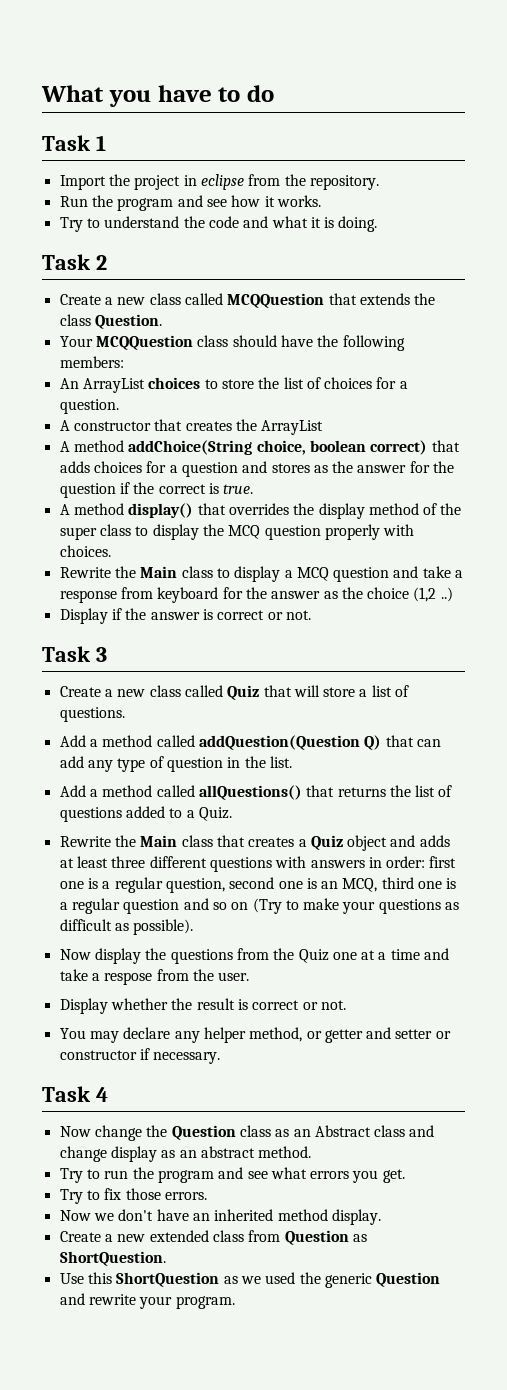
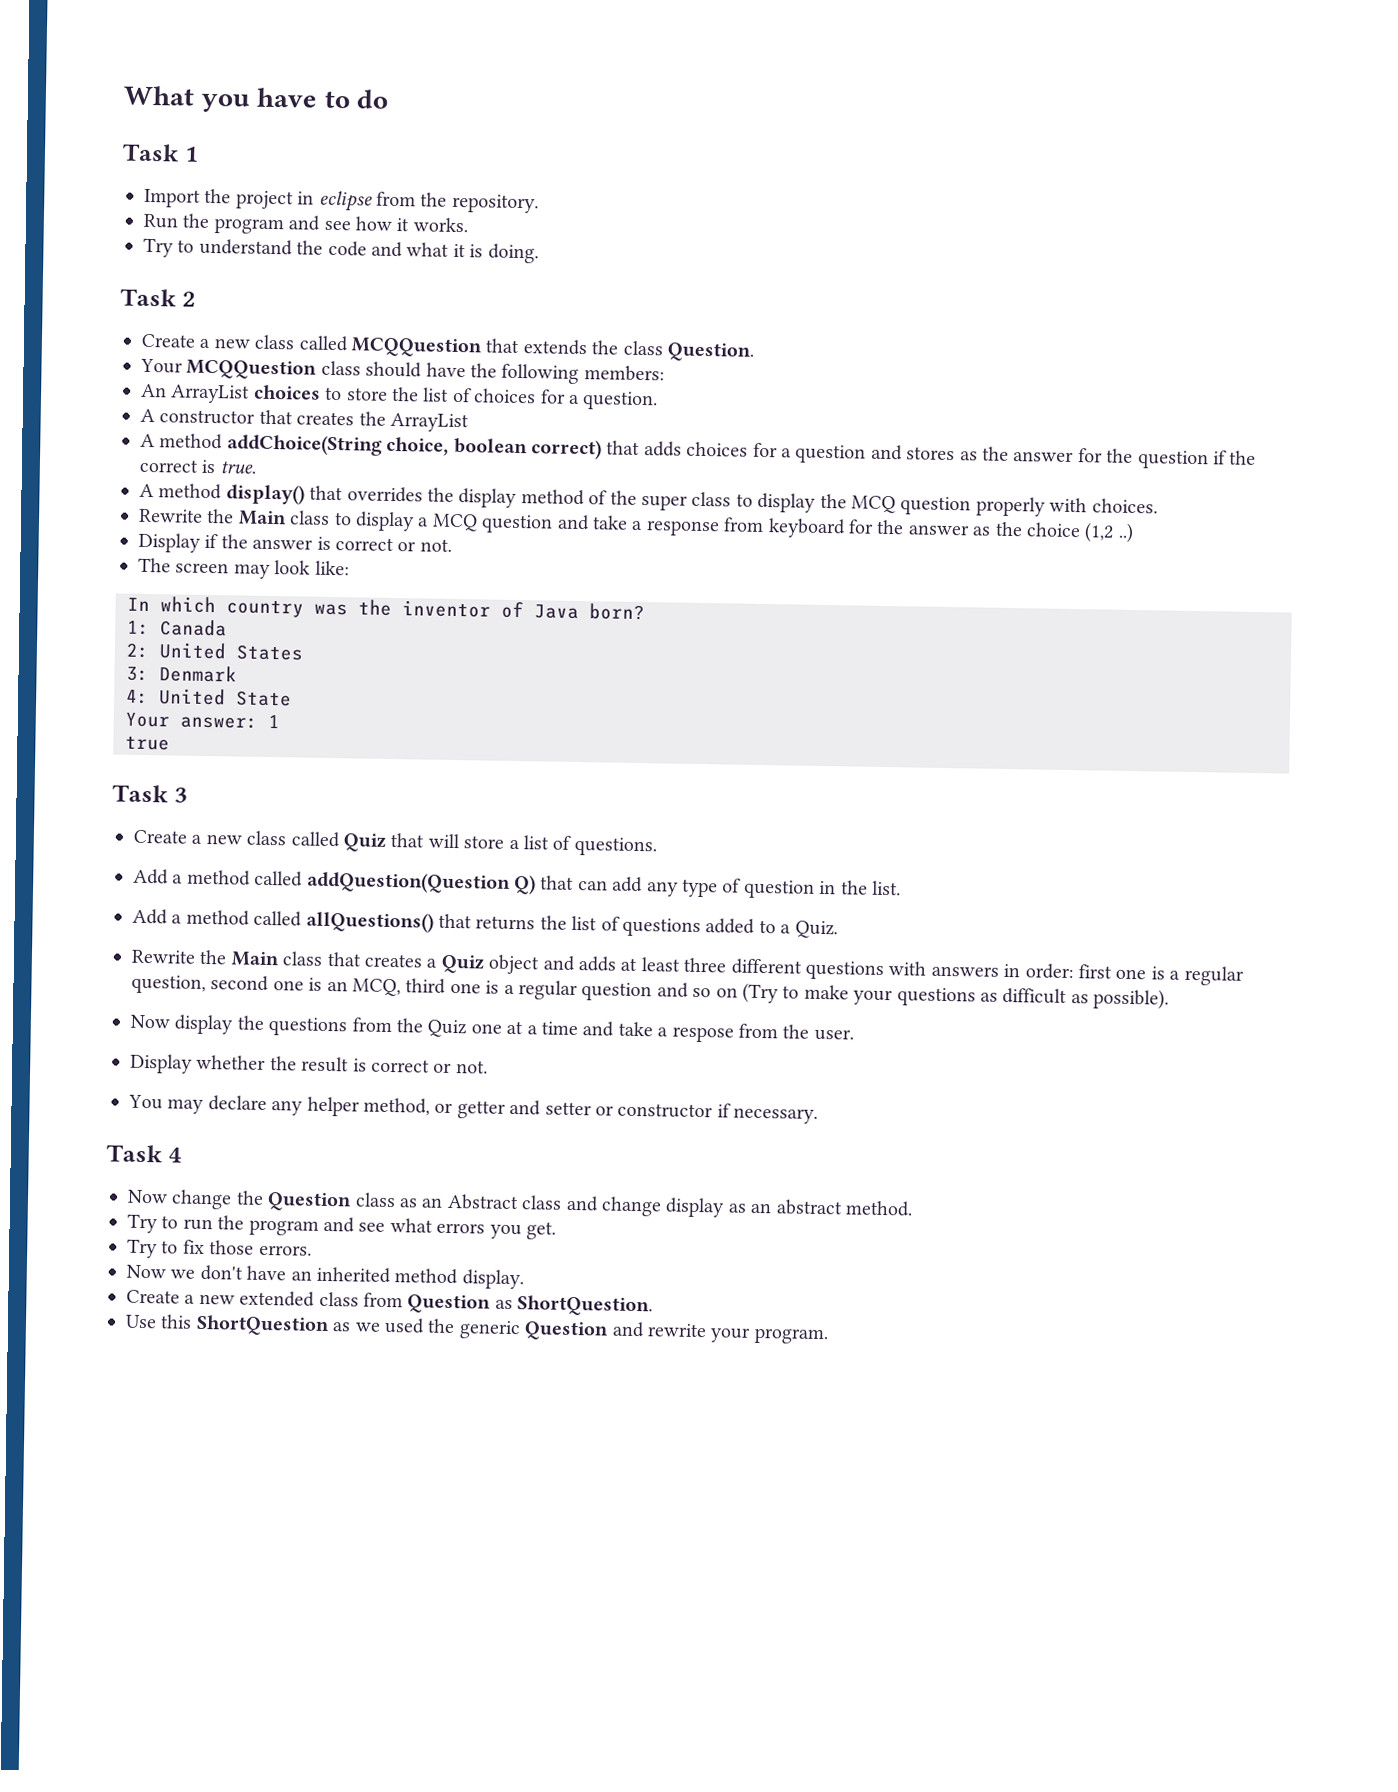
(311, 615) none -> [138,557,350,579] [127,596,645,621] [127,619,227,637] [126,642,304,661] [126,665,237,683] [126,688,292,707] [125,712,280,729] [125,735,170,751] // The screen may look like: // In which country was the inventor of Java born? // 1: Canada // 2: United States // 3: Denmark // 4: United State // Your answer: 1 // true

